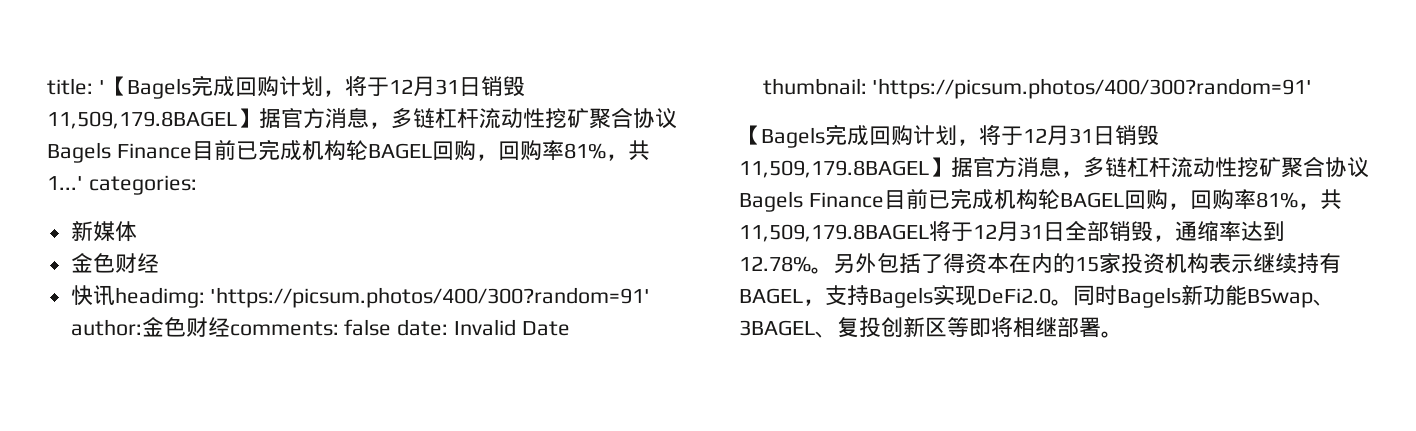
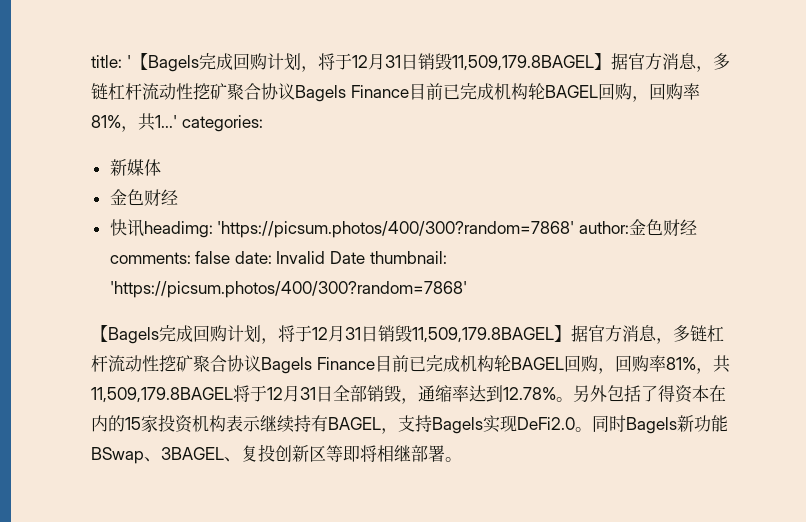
[210,287,651,308] 'https://picsum.photos/400/300?random=91' -> [217,221,575,238] 'https://picsum.photos/400/300?random=7868'
[872,78,1313,99] 'https://picsum.photos/400/300?random=91' -> [109,281,467,298] 'https://picsum.photos/400/300?random=7868'

